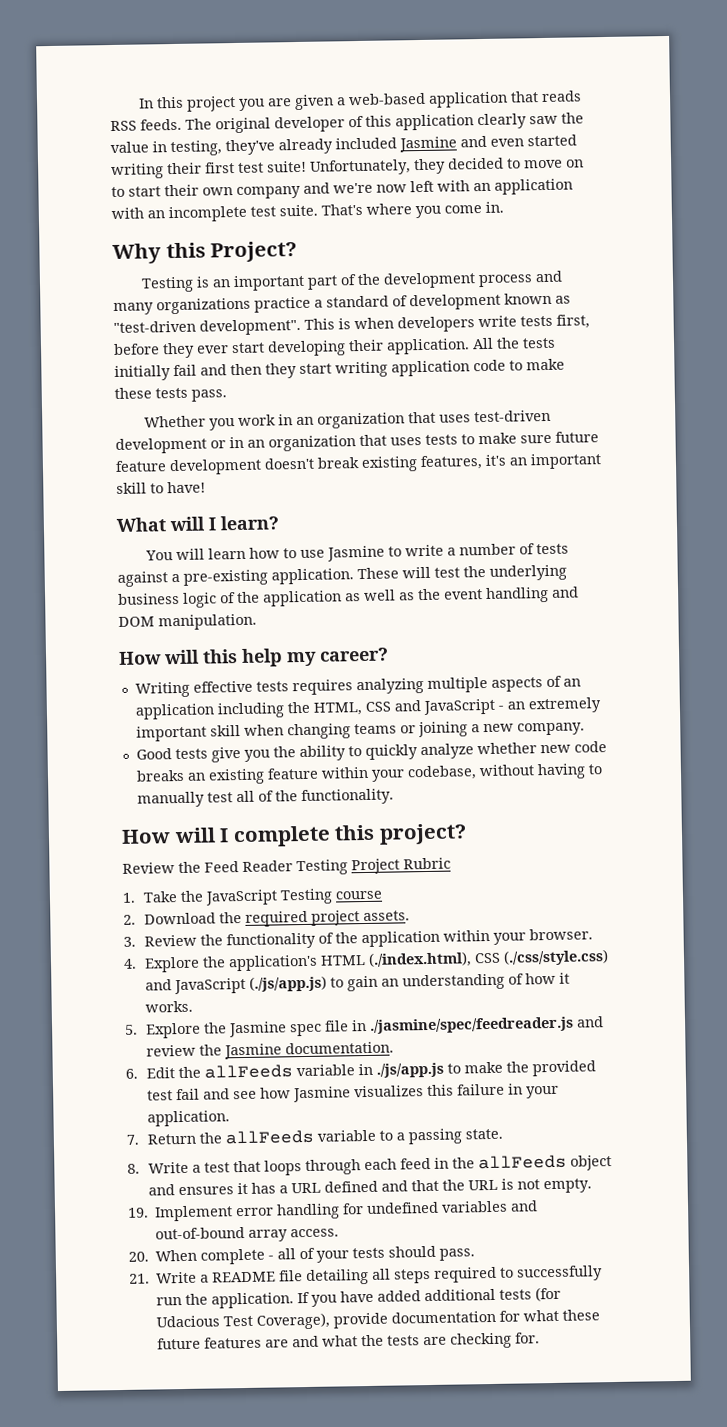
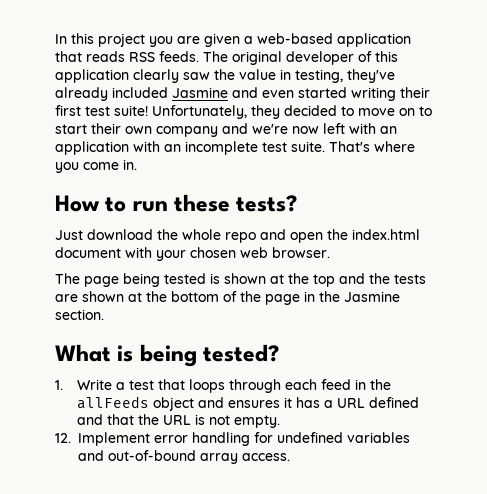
[112,241,298,265] [140,270,563,293] [113,292,571,316] [113,314,590,336] [113,337,556,359] [114,358,565,381] [114,387,227,402] [143,409,551,431] [115,431,599,454] [115,453,602,476] [116,481,206,494] [116,515,279,532] [144,543,569,562] [117,564,567,587] [118,586,579,608] [118,613,257,631] [118,647,389,667] [134,675,581,698] [134,697,602,720] [135,721,585,742] [135,741,607,763] [135,763,603,785] [136,788,394,808] [121,823,467,848] [122,857,451,876] [122,888,384,906] [123,910,411,927] [123,928,594,950] [123,949,610,973] [145,972,571,995] [145,1000,194,1013] [125,1016,605,1039] [146,1041,395,1060] [125,1060,597,1079] [147,1083,560,1103] [147,1110,231,1127] [126,1128,504,1145] [127,1163,140,1174] Why this Project? // Testing is an important part of the development process and many organizations practice a standard of development known as "test-driven development". This is when developers write tests first, before they ever start developing their application. All the tests initially fail and then they start writing application code to make these tests pass. // Whether you work in an organization that uses test-driven development or in an organization that uses tests to make sure future feature development doesn't break existing features, it's an important skill to have! // What will I learn? // You will learn how to use Jasmine to write a number of tests against a pre-existing application. These will test the underlying business logic of the application as well as the event handling and DOM manipulation. // How will this help my career? // Writing effective tests requires analyzing multiple aspects of an application including the HTML, CSS and JavaScript - an extremely important skill when changing teams or joining a new company. // Good tests give you the ability to quickly analyze whether new code breaks an existing feature within your codebase, without having to manually test all of the functionality. // How will I complete this project? // Review the Feed Reader Testing Project Rubric // 1. Take the JavaScript Testing course // 2. Download the required project assets. // 3. Review the functionality of the application within your browser. // 4. Explore the application's HTML (./index.html), CSS (./css/style.css) and JavaScript (./js/app.js) to gain an understanding of how it works. // 5. Explore the Jasmine spec file in ./jasmine/spec/feedreader.js and review the Jasmine documentation. // 6. Edit the allFeeds variable in ./js/app.js to make the provided test fail and see how Jasmine visualizes this failure in your application. // 7. Return the allFeeds variable to a passing state. // 8. -> [55,194,298,212] [55,229,420,243] [55,247,330,261] [55,273,426,287] [55,291,400,305] [55,309,104,320] [55,344,280,367] [55,380,63,390] How to run these tests? // Just download the whole repo and open the index.html document with your chosen web browser. // The page being tested is shown at the top and the tests are shown at the bottom of the page in the Jasmine section. // What is being tested? // 1.
[127,1207,149,1218] 19. -> [55,433,71,443] 12.
[128,1245,476,1265] [129,1265,604,1286] [156,1286,562,1309] [156,1309,601,1330] [157,1332,541,1350] // 20. When complete - all of your tests should pass. // 21. Write a README file detailing all steps required to successfully run the application. If you have added additional tests (for Udacious Test Coverage), provide documentation for what these future features are and what the tests are checking for. -> (290, 457) none

